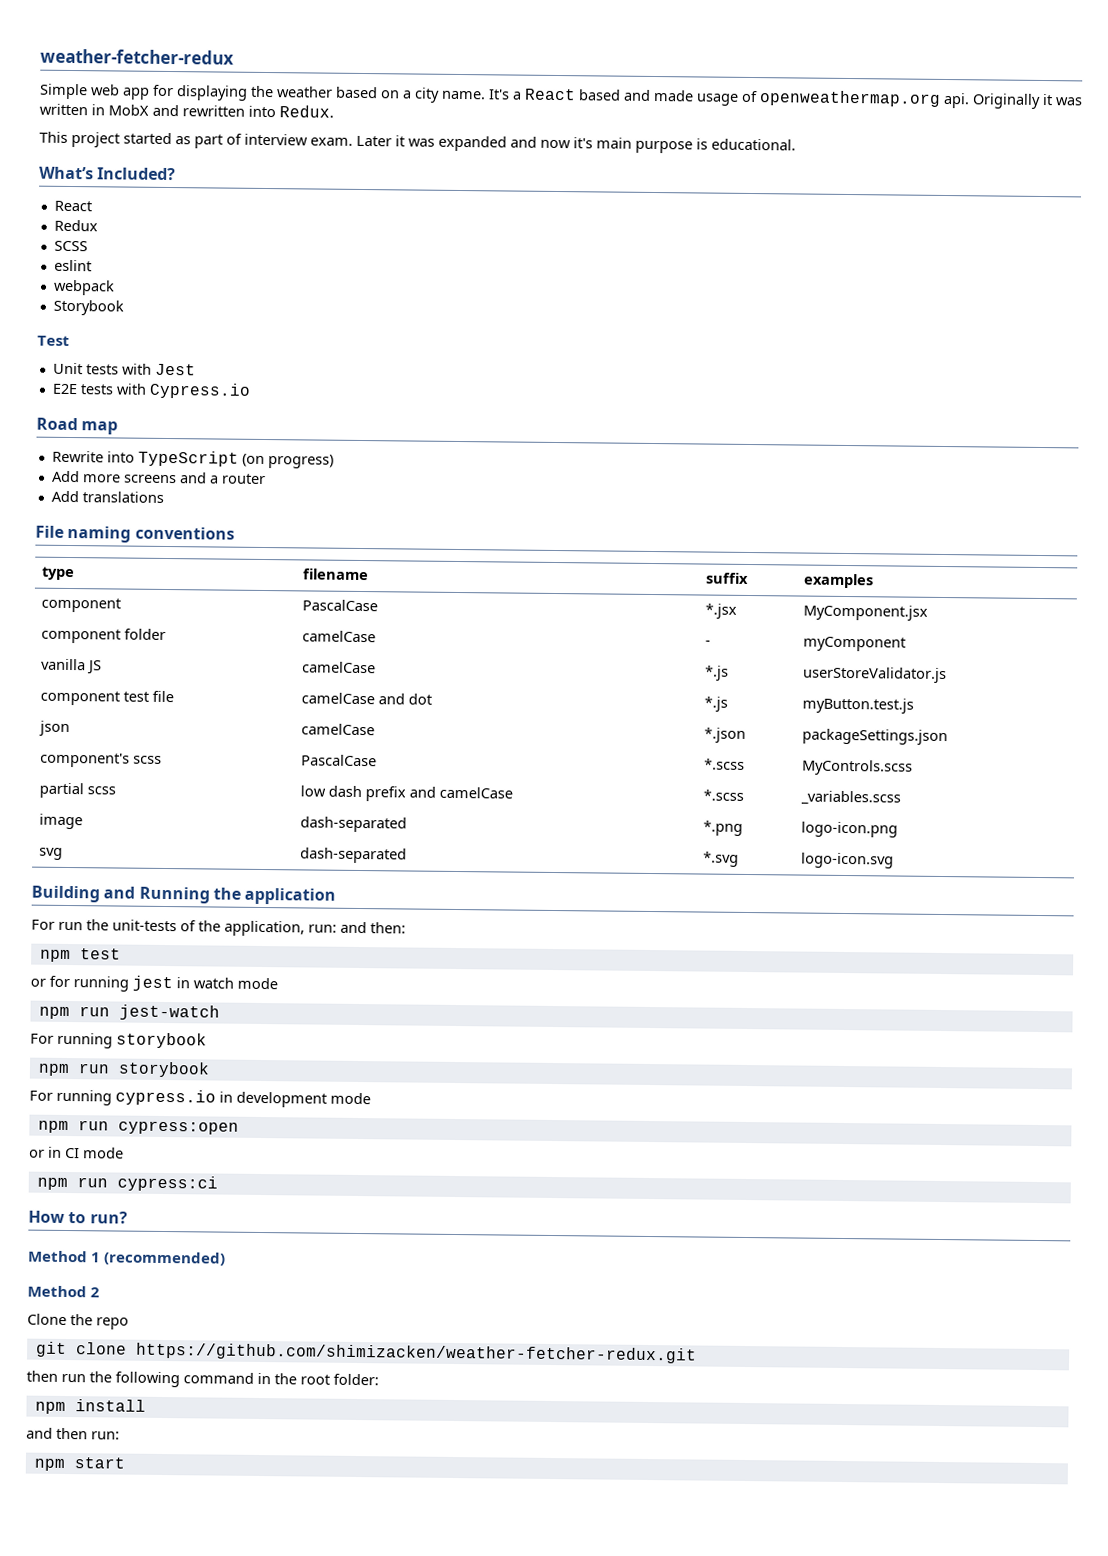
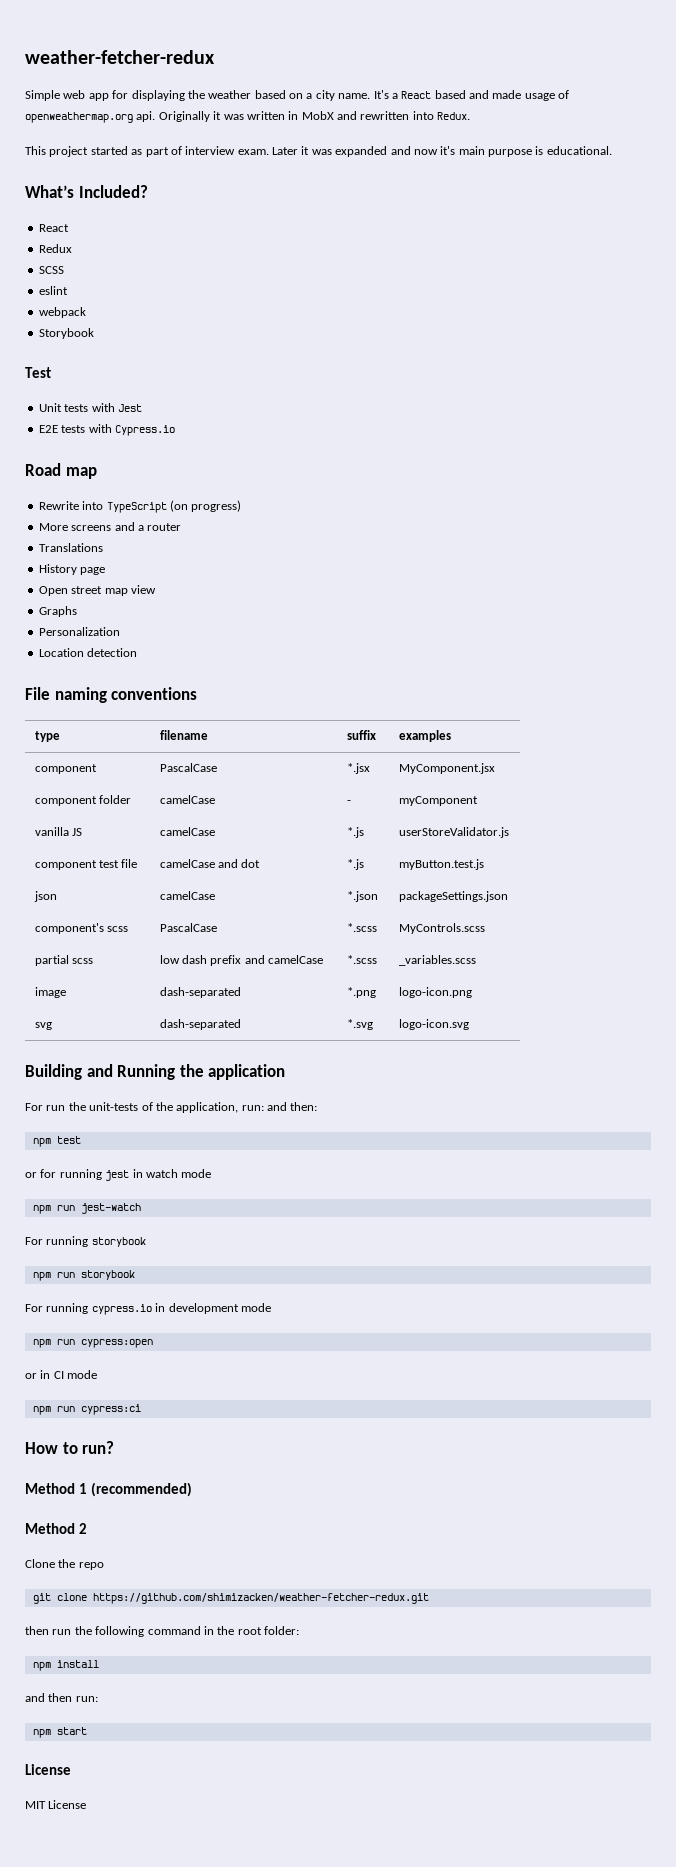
[51,470,121,483] Add more -> [38,523,68,531] More
[50,490,164,503] Add translations -> [38,543,103,552] [38,564,106,575] [38,585,156,596] [38,606,77,617] [38,627,120,636] [38,648,138,657] Translations // History page // Open street map view // Graphs // Personalization // Location detection
(125, 1463) none -> [25,1764,71,1775] [25,1800,87,1809] // License // MIT License

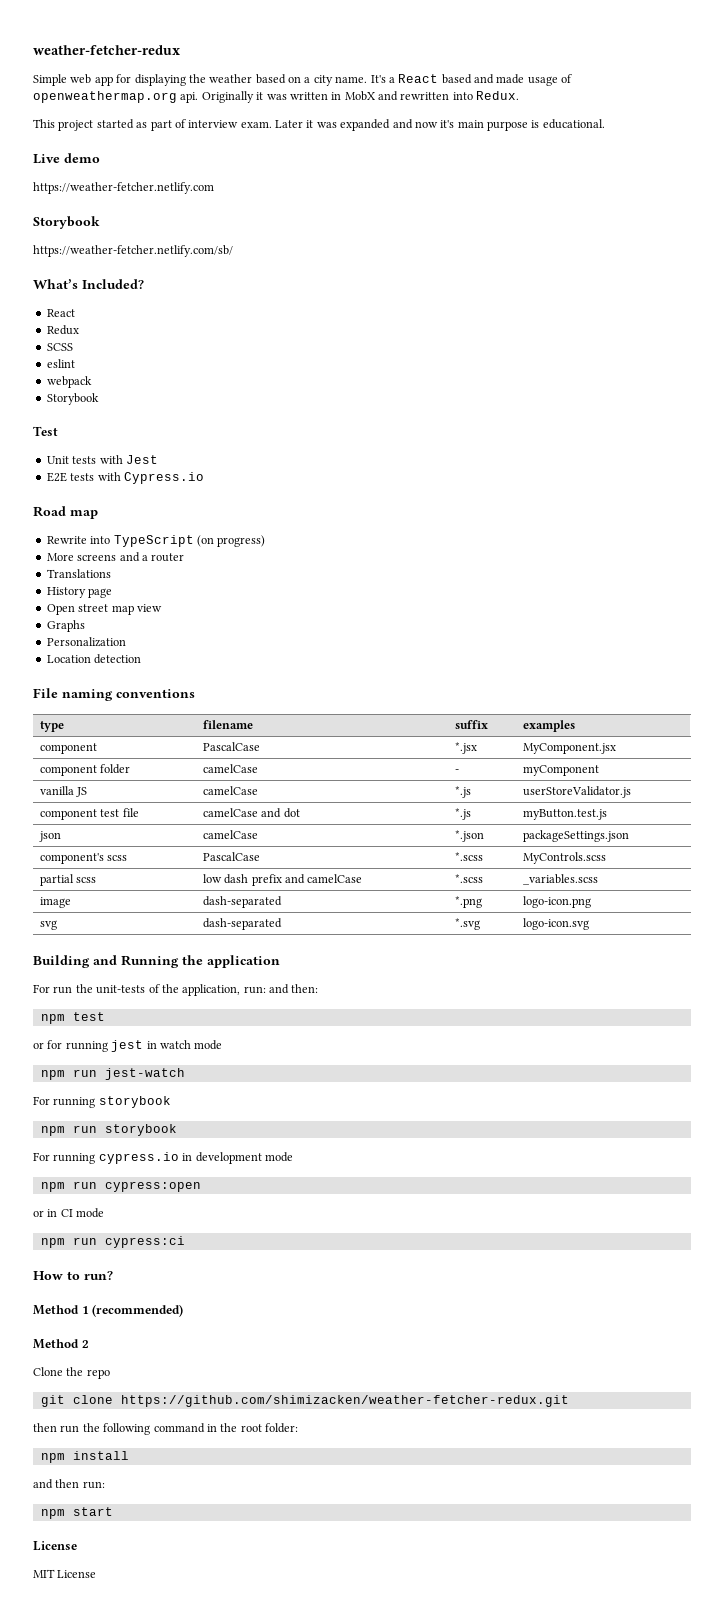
(612, 150) none -> [33,153,100,164] [33,182,214,194] [33,216,100,229] [33,245,233,257] // Live demo // https://weather-fetcher.netlify.com // Storybook // https://weather-fetcher.netlify.com/sb/

